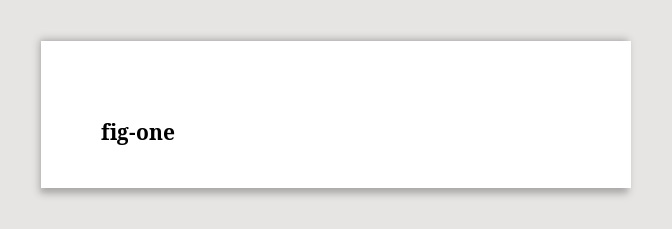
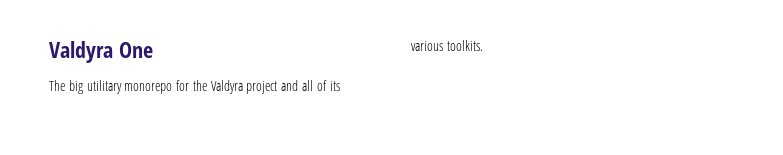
[101,123,175,145] fig-one -> [49,41,153,63] [49,80,340,94] [411,40,483,51] Valdyra One // The big utilitary monorepo for the Valdyra project and all of its various toolkits.

